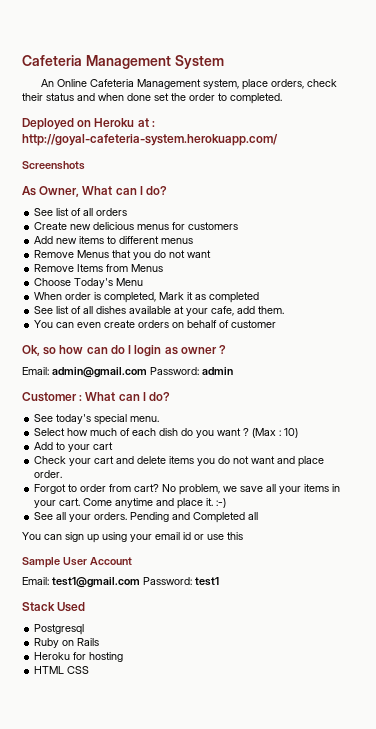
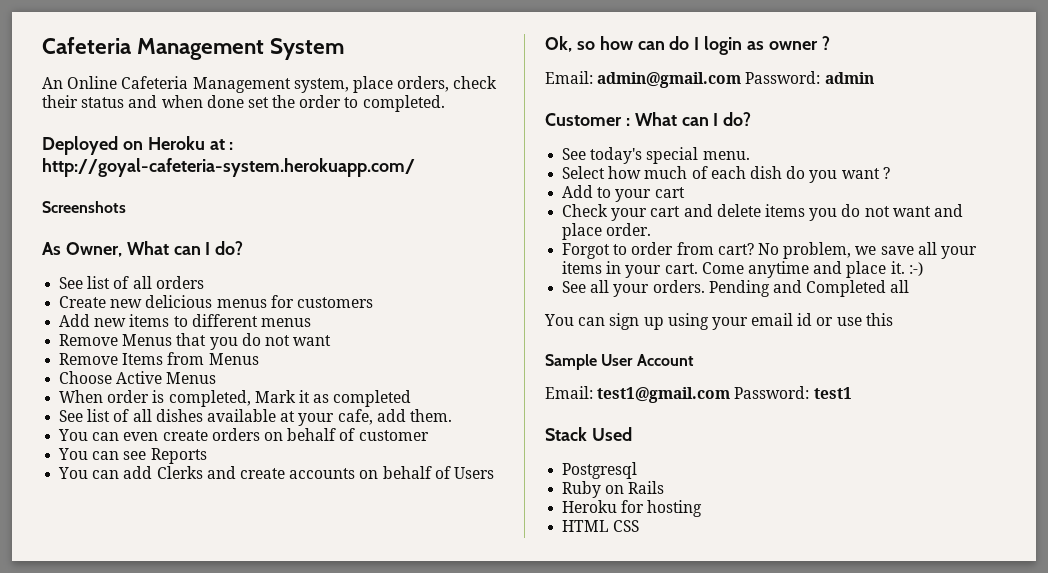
[74,278,144,288] Today's Menu -> [116,371,217,384] Active Menus
(277, 324) none -> [58,448,207,464] [58,466,494,479] // You can see Reports // You can add Clerks and create accounts on behalf of Users
[252,428,299,438] (Max : 10) -> (890, 173) none

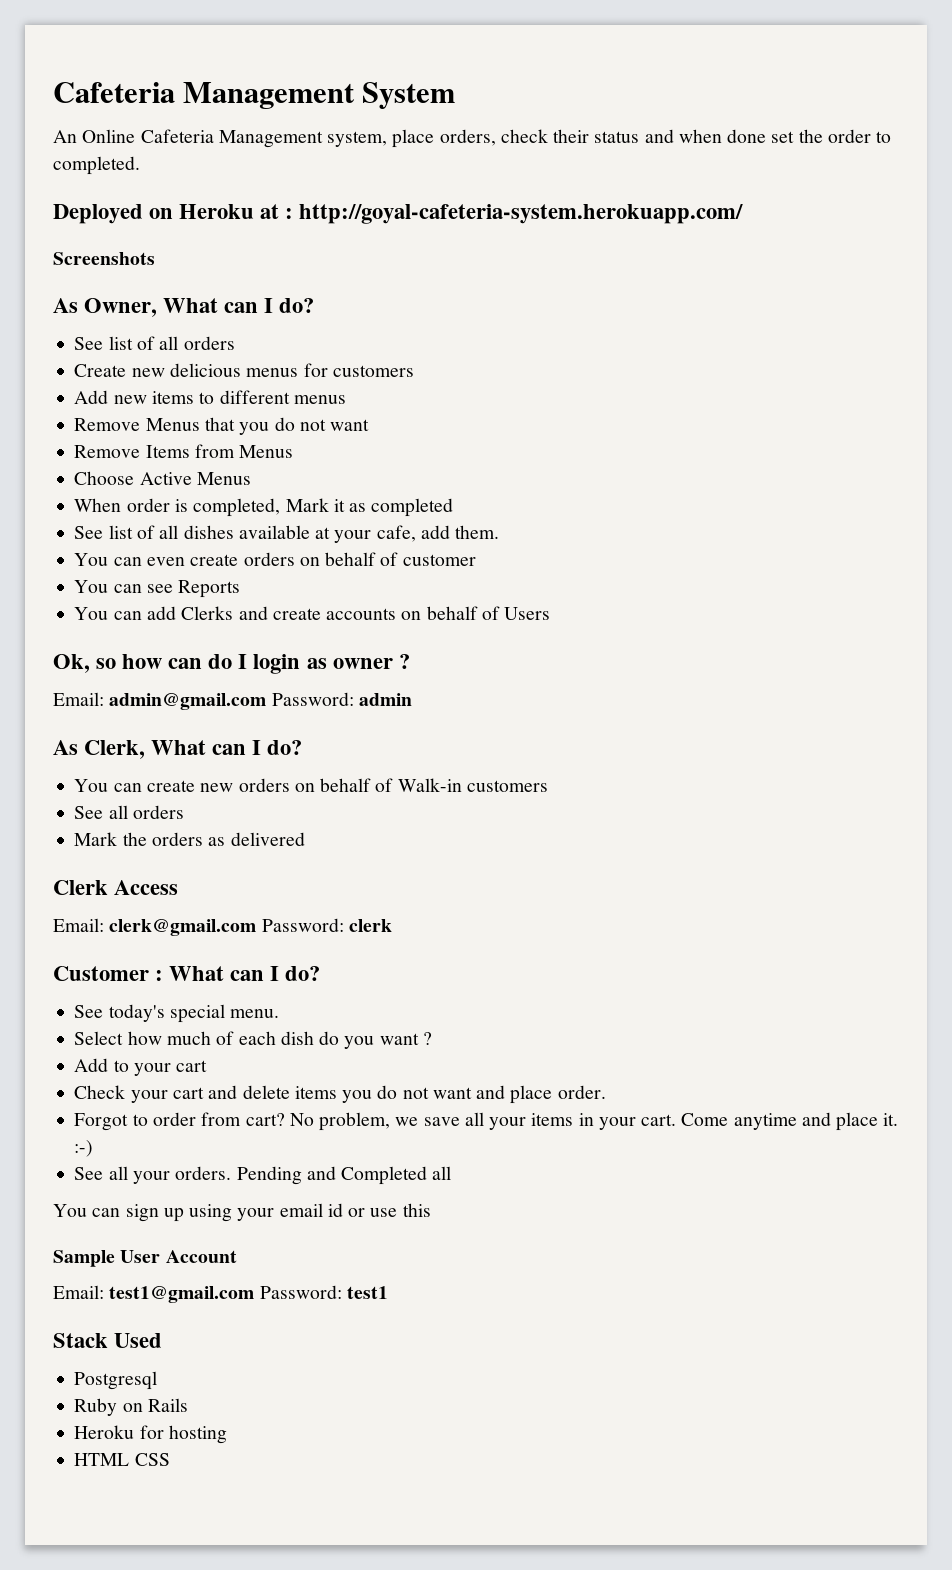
(874, 78) none -> [53,740,303,759] [74,778,548,792] [74,805,184,819] [74,832,305,846] [53,880,179,895] [53,918,392,936] // As Clerk, What can I do? // You can create new orders on behalf of Walk-in customers // See all orders // Mark the orders as delivered // Clerk Access // Email: clerk@gmail.com Password: clerk

